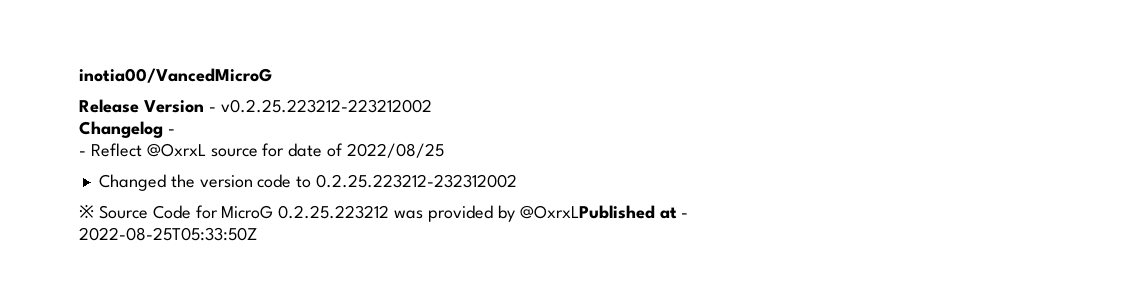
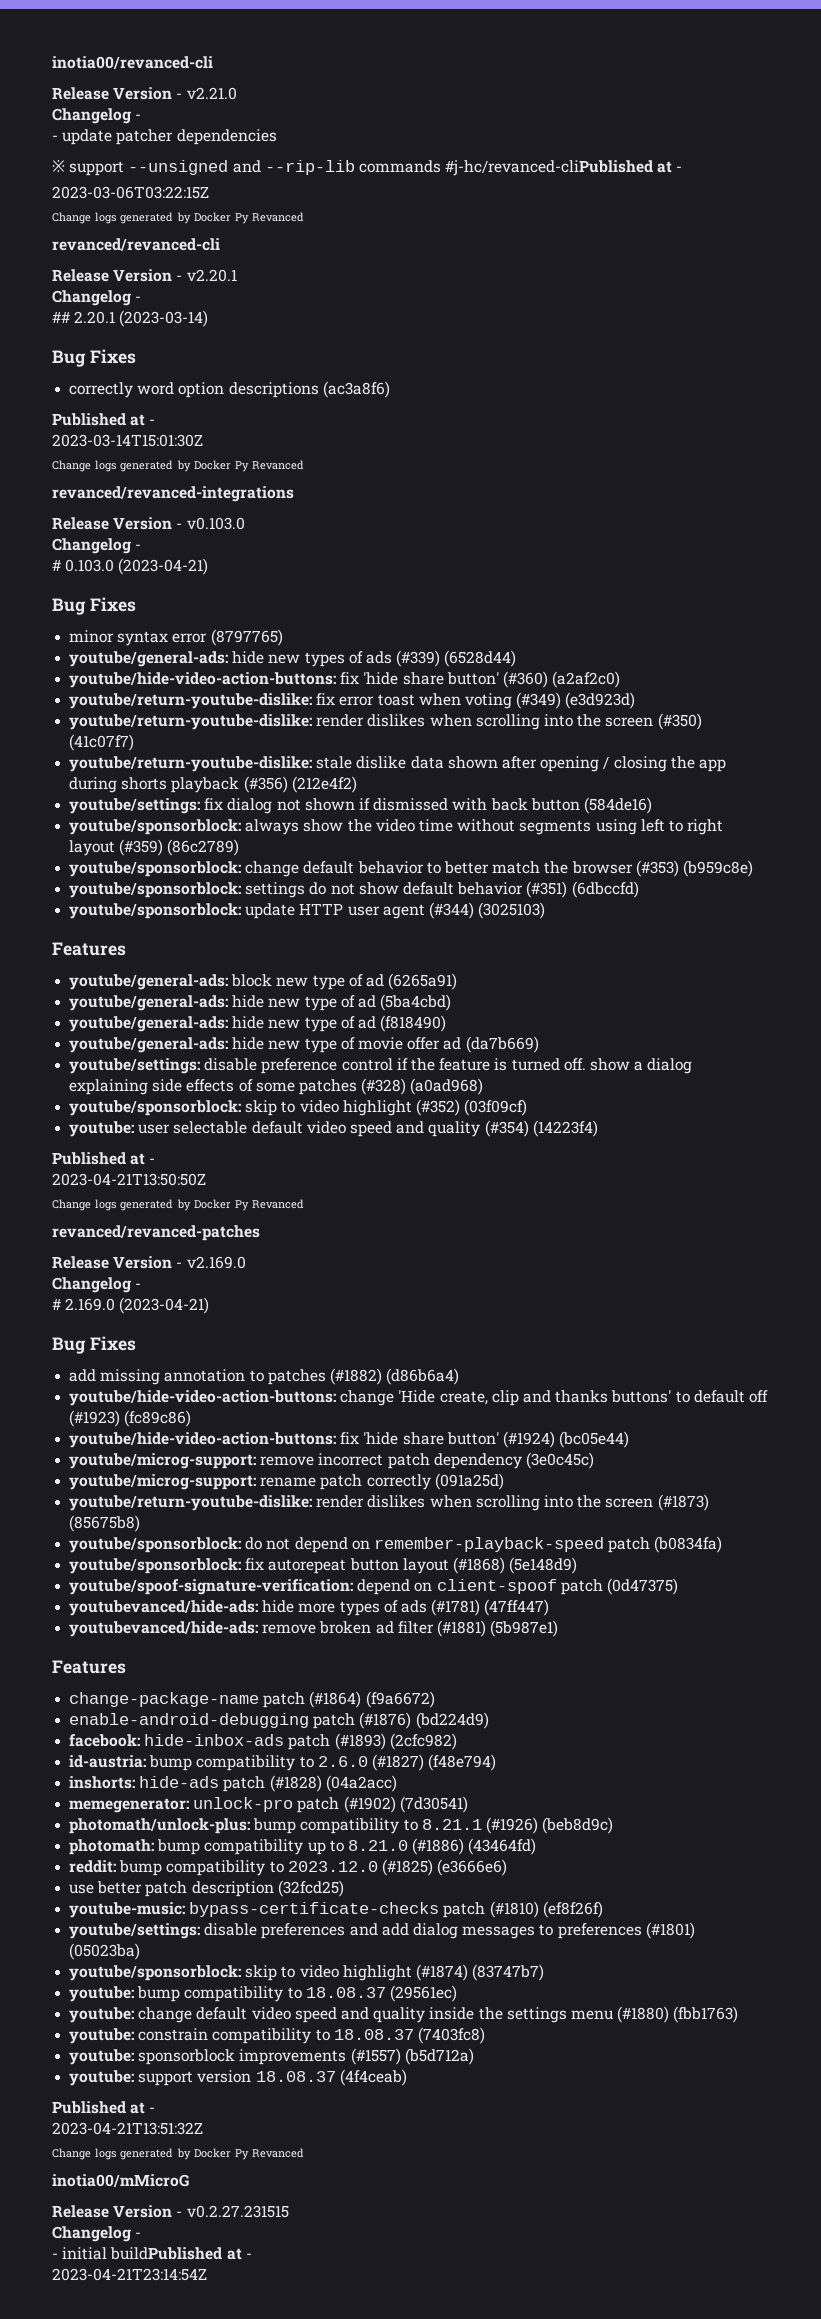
[79,68,272,83] [79,99,432,113] [79,121,175,138] [79,143,445,158] [98,174,518,191] [79,205,689,222] [79,227,258,241] inotia00/VancedMicroG // Release Version - v0.2.25.223212-223212002 // Changelog - // - Reflect @OxrxL source for date of 2022/08/25 // Changed the version code to 0.2.25.223212-232312002 // ※ Source Code for MicroG 0.2.25.223212 was provided by @OxrxLPublished at - // 2022-08-25T05:33:50Z -> [52,56,213,69] [52,87,237,100] [52,108,142,124] [52,129,277,145] [52,160,683,176] [52,186,209,199] [52,212,305,224] [52,238,220,251] [52,269,237,282] [52,290,142,306] [52,310,209,327] [52,349,136,367] [69,381,390,398] [52,413,156,426] [52,434,203,447] [52,460,305,472] [52,486,294,502] [52,517,245,530] [52,538,142,554] [52,558,209,575] [52,597,136,615] [69,629,283,646] [69,650,517,667] [69,671,621,688] [69,692,636,709] [69,713,702,730] [69,734,135,751] [69,756,726,772] [69,776,357,793] [69,797,652,814] [69,819,724,835] [69,839,240,856] [69,860,753,877] [69,881,639,898] [69,902,546,919] [52,942,126,956] [69,973,458,990] [69,994,452,1011] [69,1015,447,1032] [69,1036,539,1053] [69,1058,693,1074] [69,1078,484,1095] [69,1099,528,1116] [69,1120,598,1137] [52,1152,156,1165] [52,1173,206,1186] [52,1199,305,1211] [52,1225,260,1241] [52,1256,246,1269] [52,1277,142,1293] [52,1297,210,1314] [52,1336,136,1354] [69,1368,460,1385] [69,1390,768,1406] [69,1410,192,1427] [69,1431,630,1448] [69,1452,594,1469] [69,1473,504,1490] [69,1494,709,1511] [69,1515,141,1532] [69,1536,723,1553] [69,1557,578,1574] [69,1578,678,1595] [69,1599,550,1616] [69,1620,559,1637] [52,1660,126,1674] [69,1691,435,1708] [69,1712,489,1729] [69,1733,457,1750] [69,1754,497,1771] [69,1775,397,1792] [69,1796,468,1813] [69,1817,614,1834] [69,1838,537,1855] [69,1859,508,1876] [69,1880,344,1897] [69,1901,603,1918] [69,1922,695,1939] [69,1943,141,1960] [69,1964,545,1981] [69,1985,457,2002] [69,2006,739,2023] [69,2027,485,2044] [69,2048,474,2065] [69,2069,407,2086] [52,2101,156,2114] [52,2122,203,2135] [52,2148,305,2160] [52,2174,189,2187] [52,2205,289,2218] [52,2226,142,2242] [52,2247,252,2260] [52,2268,207,2281] inotia00/revanced-cli // Release Version - v2.21.0 // Changelog - // - update patcher dependencies // ※ support --unsigned and --rip-lib commands #j-hc/revanced-cliPublished at - // 2023-03-06T03:22:15Z // Change logs generated by Docker Py Revanced // revanced/revanced-cli // Release Version - v2.20.1 // Changelog - // ## 2.20.1 (2023-03-14) // Bug Fixes // correctly word option descriptions (ac3a8f6) // Published at - // 2023-03-14T15:01:30Z // Change logs generated by Docker Py Revanced // revanced/revanced-integrations // Release Version - v0.103.0 // Changelog - // # 0.103.0 (2023-04-21) // Bug Fixes // minor syntax error (8797765) // youtube/general-ads: hide new types of ads (#339) (6528d44) // youtube/hide-video-action-buttons: fix 'hide share button' (#360) (a2af2c0) // youtube/return-youtube-dislike: fix error toast when voting (#349) (e3d923d) // youtube/return-youtube-dislike: render dislikes when scrolling into the screen (#350) (41c07f7) // youtube/return-youtube-dislike: stale dislike data shown after opening / closing the app during shorts playback (#356) (212e4f2) // youtube/settings: fix dialog not shown if dismissed with back button (584de16) // youtube/sponsorblock: always show the video time without segments using left to right layout (#359) (86c2789) // youtube/sponsorblock: change default behavior to better match the browser (#353) (b959c8e) // youtube/sponsorblock: settings do not show default behavior (#351) (6dbccfd) // youtube/sponsorblock: update HTTP user agent (#344) (3025103) // Features // youtube/general-ads: block new type of ad (6265a91) // youtube/general-ads: hide new type of ad (5ba4cbd) // youtube/general-ads: hide new type of ad (f818490) // youtube/general-ads: hide new type of movie offer ad (da7b669) // youtube/settings: disable preference control if the feature is turned off. show a dialog explaining side effects of some patches (#328) (a0ad968) // youtube/sponsorblock: skip to video highlight (#352) (03f09cf) // youtube: user selectable default video speed and quality (#354) (14223f4) // Published at - // 2023-04-21T13:50:50Z // Change logs generated by Docker Py Revanced // revanced/revanced-patches // Release Version - v2.169.0 // Changelog - // # 2.169.0 (2023-04-21) // Bug Fixes // add missing annotation to patches (#1882) (d86b6a4) // youtube/hide-video-action-buttons: change 'Hide create, clip and thanks buttons' to default off (#1923) (fc89c86) // youtube/hide-video-action-buttons: fix 'hide share button' (#1924) (bc05e44) // youtube/microg-support: remove incorrect patch dependency (3e0c45c) // youtube/microg-support: rename patch correctly (091a25d) // youtube/return-youtube-dislike: render dislikes when scrolling into the screen (#1873) (85675b8) // youtube/sponsorblock: do not depend on remember-playback-speed patch (b0834fa) // youtube/sponsorblock: fix autorepeat button layout (#1868) (5e148d9) // youtube/spoof-signature-verification: depend on client-spoof patch (0d47375) // youtubevanced/hide-ads: hide more types of ads (#1781) (47ff447) // youtubevanced/hide-ads: remove broken ad filter (#1881) (5b987e1) // Features // change-package-name patch (#1864) (f9a6672) // enable-android-debugging patch (#1876) (bd224d9) // facebook: hide-inbox-ads patch (#1893) (2cfc982) // id-austria: bump compatibility to 2.6.0 (#1827) (f48e794) // inshorts: hide-ads patch (#1828) (04a2acc) // memegenerator: unlock-pro patch (#1902) (7d30541) // photomath/unlock-plus: bump compatibility to 8.21.1 (#1926) (beb8d9c) // photomath: bump compatibility up to 8.21.0 (#1886) (43464fd) // reddit: bump compatibility to 2023.12.0 (#1825) (e3666e6) // use better patch description (32fcd25) // youtube-music: bypass-certificate-checks patch (#1810) (ef8f26f) // youtube/settings: disable preferences and add dialog messages to preferences (#1801) (05023ba) // youtube/sponsorblock: skip to video highlight (#1874) (83747b7) // youtube: bump compatibility to 18.08.37 (29561ec) // youtube: change default video speed and quality inside the settings menu (#1880) (fbb1763) // youtube: constrain compatibility to 18.08.37 (7403fc8) // youtube: sponsorblock improvements (#1557) (b5d712a) // youtube: support version 18.08.37 (4f4ceab) // Published at - // 2023-04-21T13:51:32Z // Change logs generated by Docker Py Revanced // inotia00/mMicroG // Release Version - v0.2.27.231515 // Changelog - // - initial buildPublished at - // 2023-04-21T23:14:54Z

